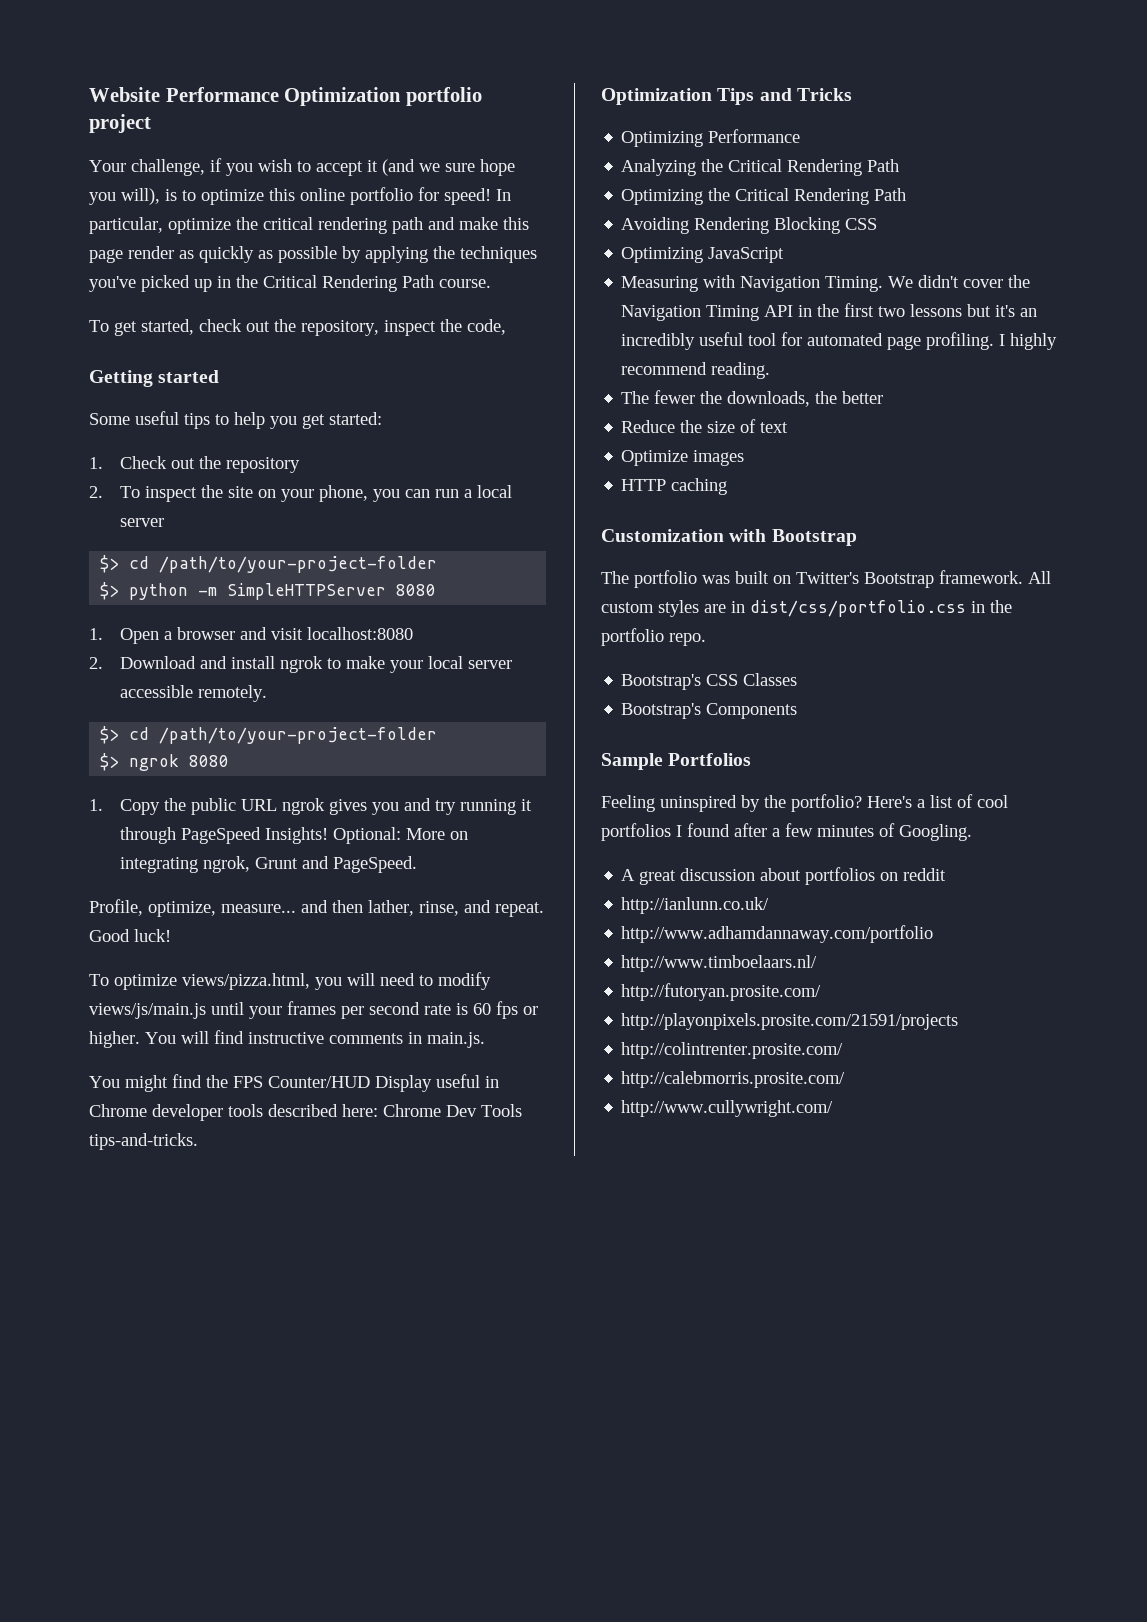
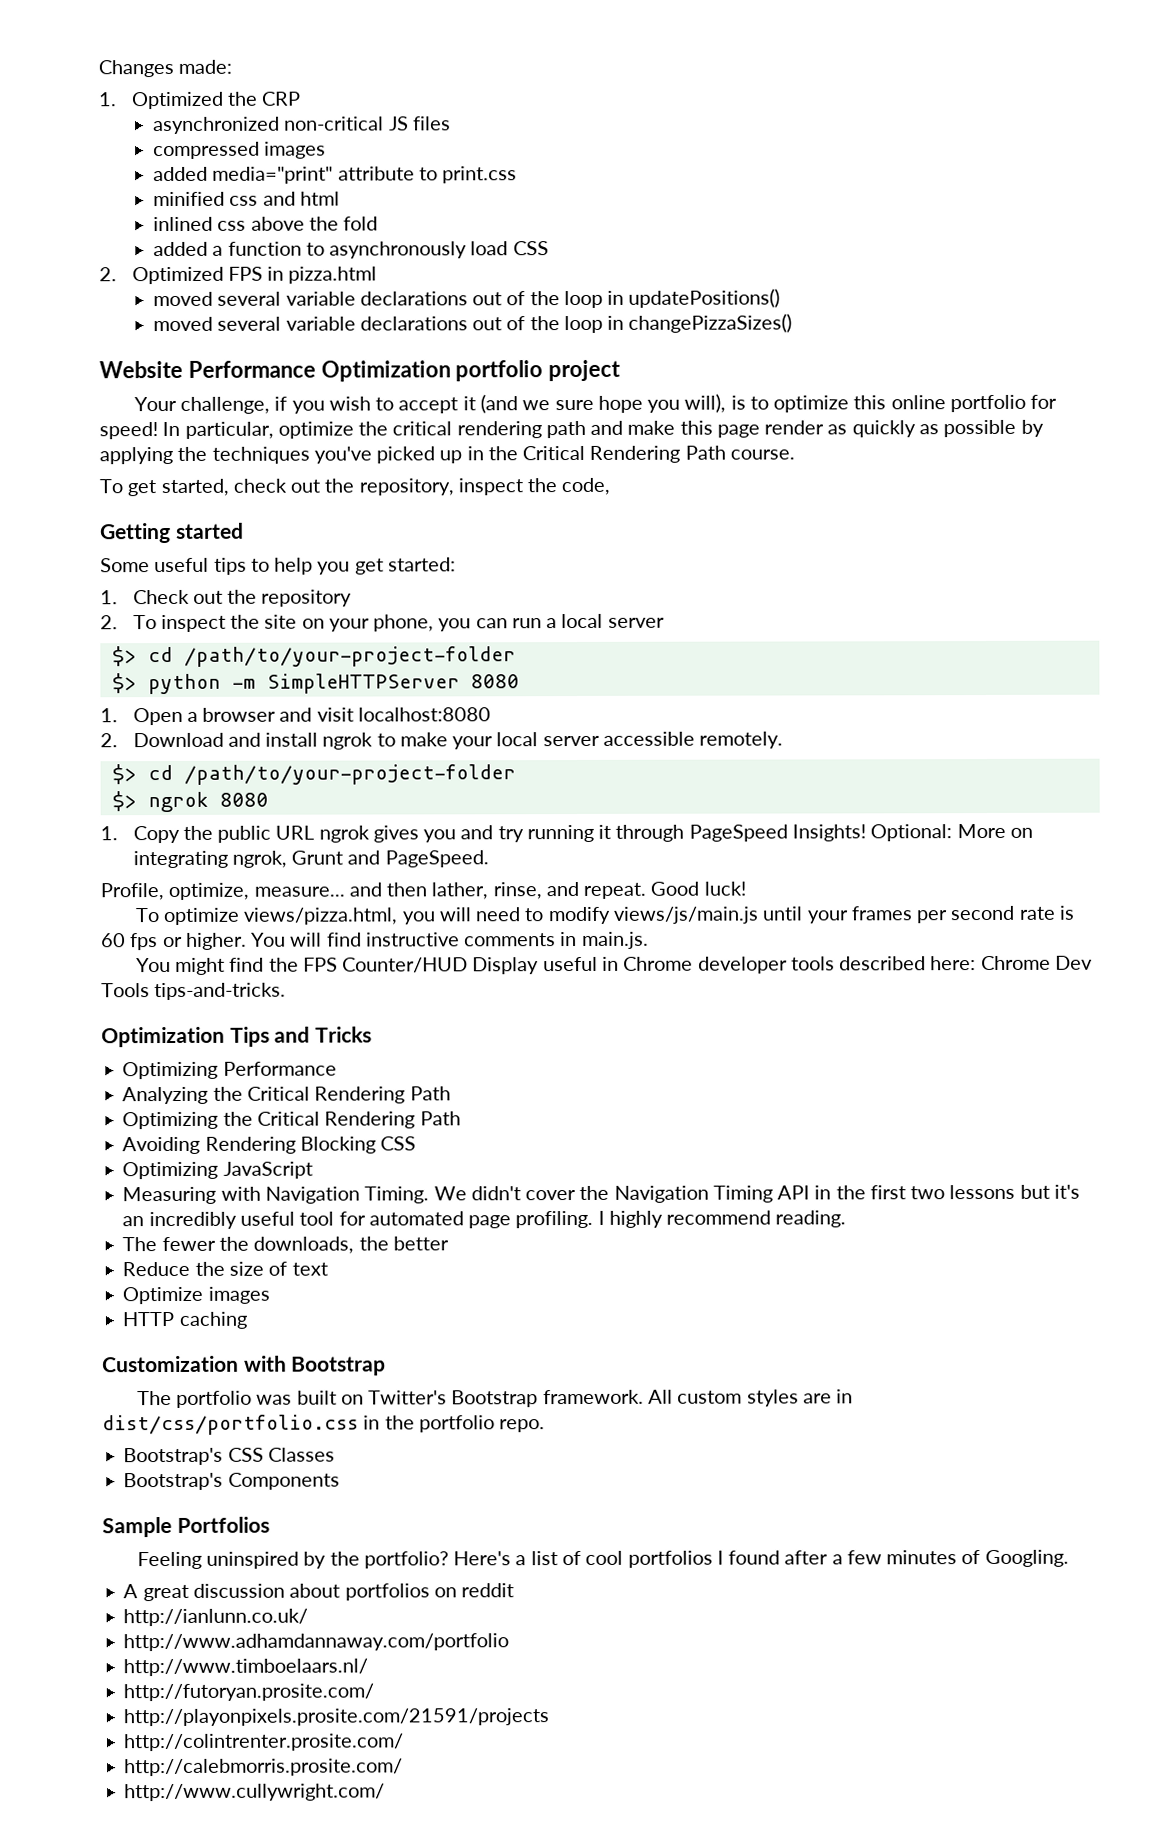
(89, 94) none -> [98,59,233,78] [98,91,302,110] [152,116,451,135] [152,141,327,160] [152,166,518,184] [152,191,340,207] [152,216,379,232] [152,241,549,259] [99,266,378,285] [152,288,781,309] [152,313,793,334] Changes made: // 1. Optimized the CRP // asynchronized non-critical JS files // compressed images // added media="print" attribute to print.css // minified css and html // inlined css above the fold // added a function to asynchronously load CSS // 2. Optimized FPS in pizza.html // moved several variable declarations out of the loop in updatePositions() // moved several variable declarations out of the loop in changePizzaSizes() //

